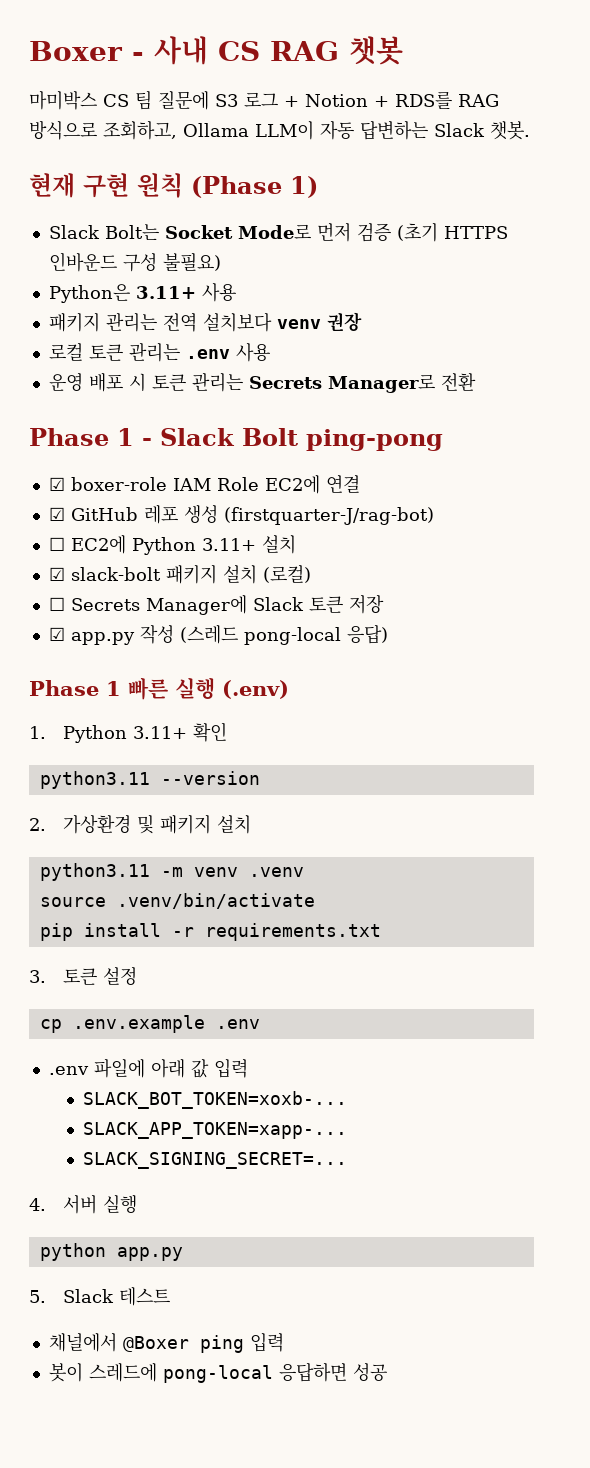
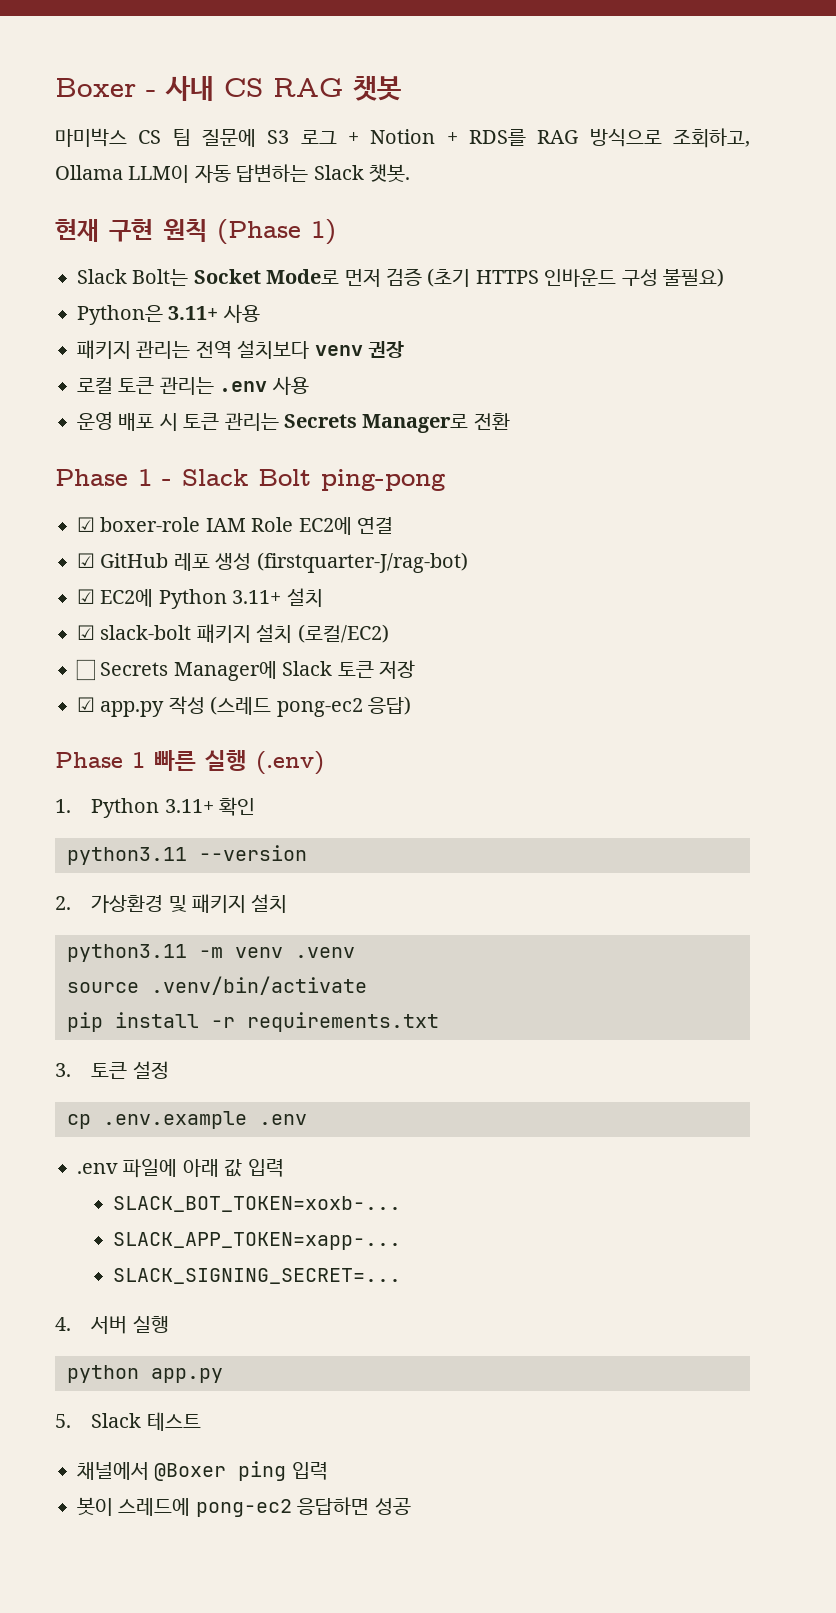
[48,537,65,551] ☐ -> [77,589,95,604] ☑
[262,565,311,583] (로컬) -> [297,624,389,643] (로컬/EC2)
[243,627,341,645] pong-local -> [276,698,363,717] pong-ec2
[162,1365,273,1383] pong-local -> [195,1499,292,1517] pong-ec2

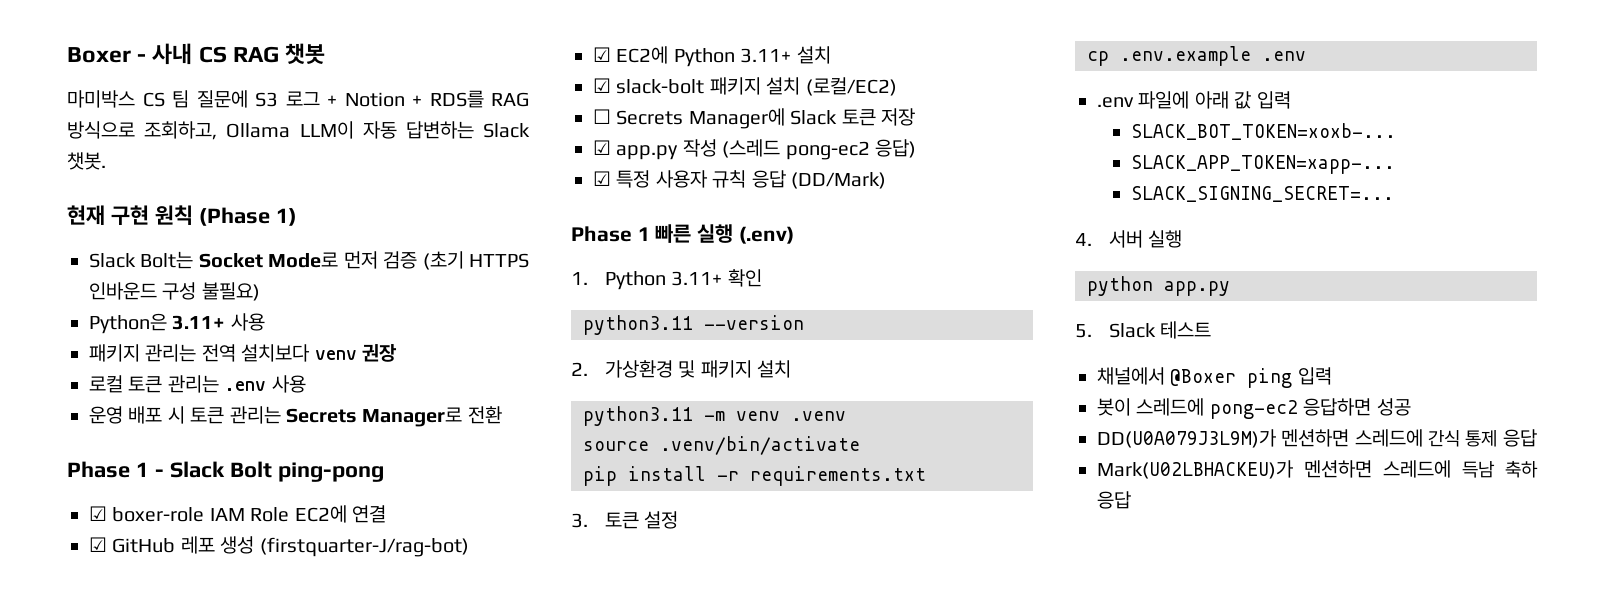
(411, 705) none -> [593,170,886,189] // ☑ 특정 사용자 규칙 응답 (DD/Mark)
(411, 1506) none -> [1097,429,1537,448] [1097,460,1538,479] [1097,491,1131,509] // DD(U0A079J3L9M)가 멘션하면 스레드에 간식 통제 응답 // Mark(U02LBHACKEU)가 멘션하면 스레드에 득남 축하 응답

